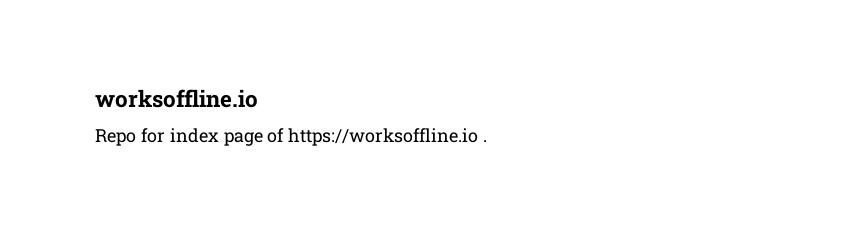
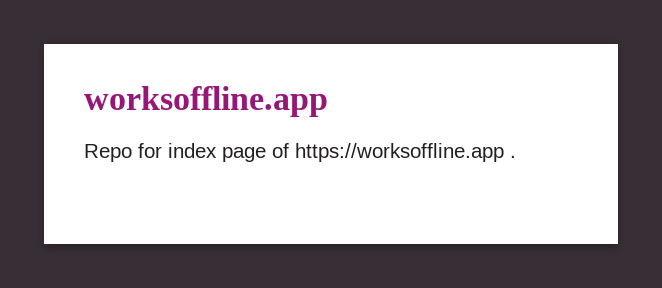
[95,89,258,108] worksoffline.io -> [84,86,328,117] worksoffline.app
[288,128,479,146] https://worksoffline.io -> [295,143,504,162] https://worksoffline.app

